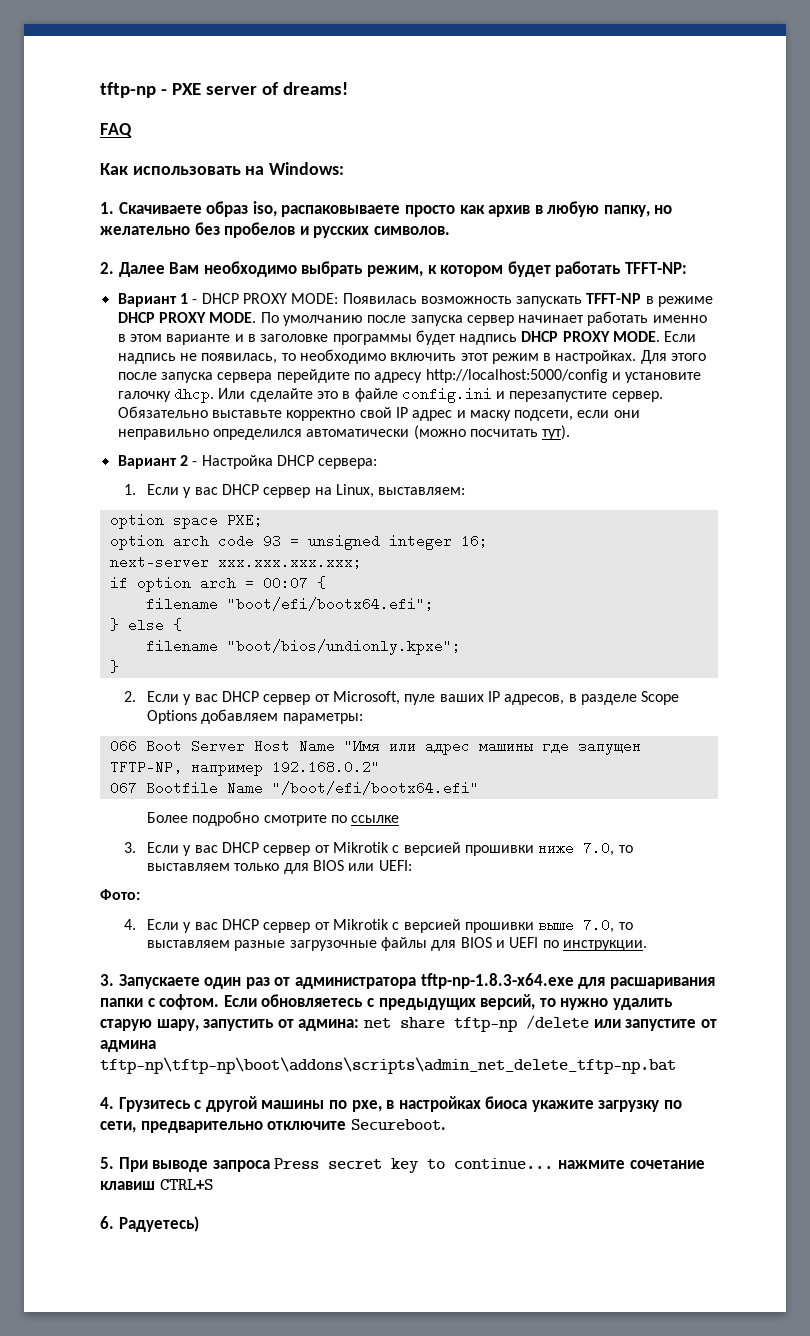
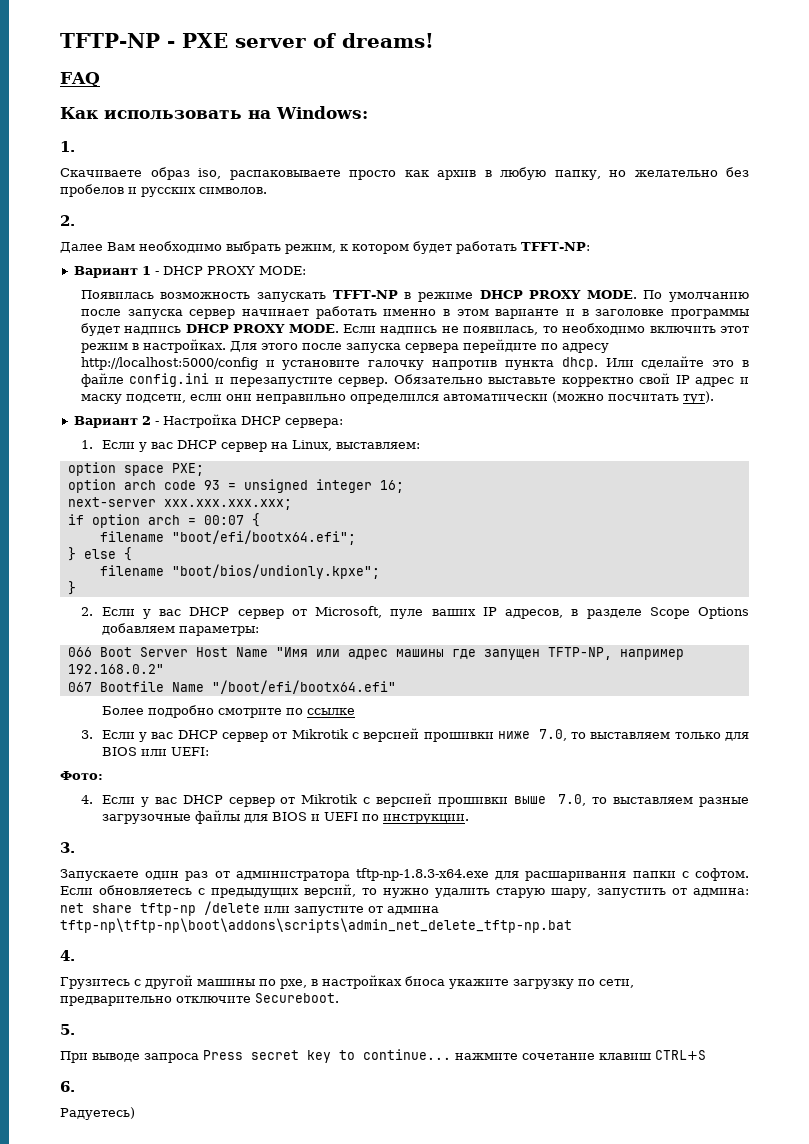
[100,82,156,98] tftp-np -> [60,33,160,48] TFTP-NP
(114, 208) none -> (75, 146) //
(114, 268) none -> (75, 220) //
(339, 298) none -> (306, 270) //
(171, 396) none -> [432,360,554,370] напротив пункта
(114, 980) none -> (75, 847) //
(114, 1103) none -> (75, 955) //
(114, 1163) none -> (75, 1029) //
(114, 1222) none -> (75, 1086) //

